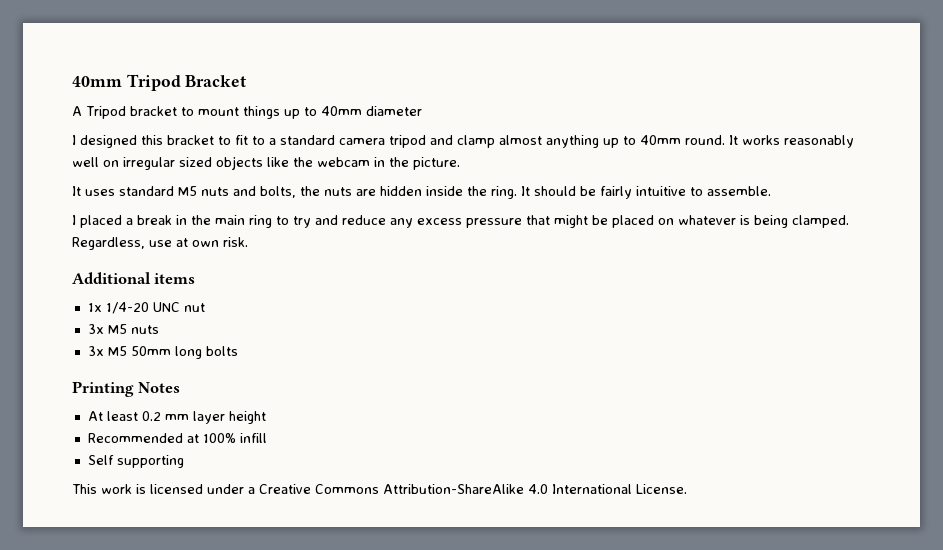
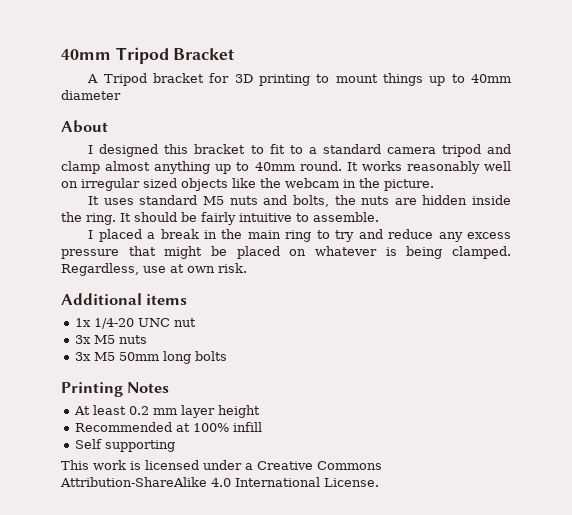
(177, 111) none -> [209,73,310,86] for 3D printing
(422, 111) none -> [61,120,108,133] // About

